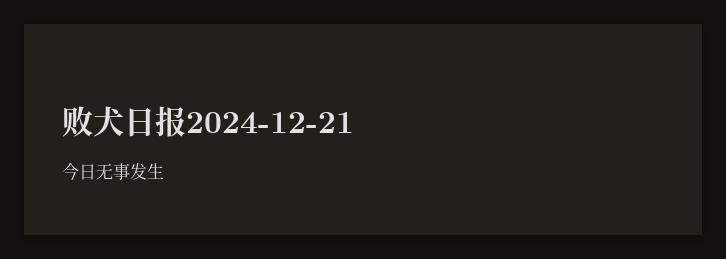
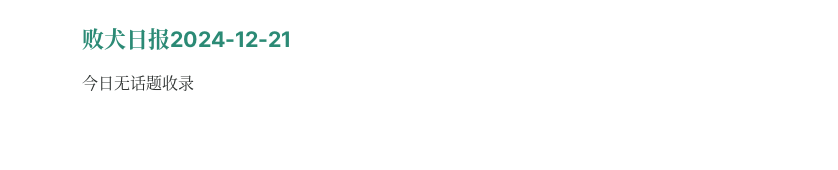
[113,163,164,180] 事发生 -> [130,75,194,91] 话题收录

